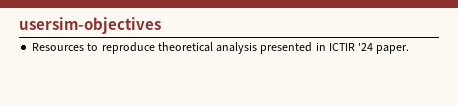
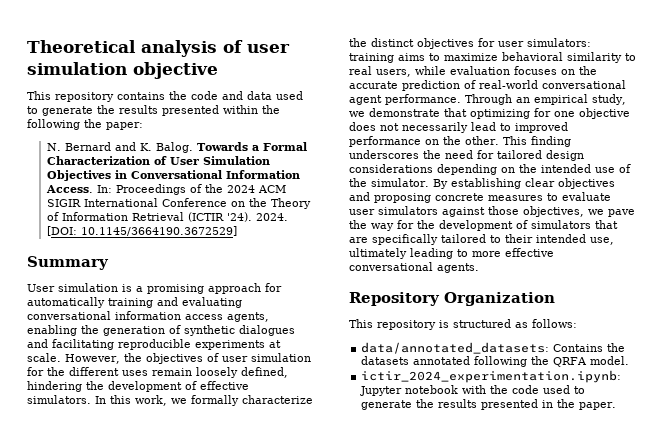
[19,17,161,34] [32,42,374,54] usersim-objectives // Resources to reproduce theoretical analysis presented in ICTIR '24 -> [27,40,290,57] [27,62,218,79] [27,91,303,102] [27,105,280,116] [27,119,143,130] [46,142,307,153] [46,156,270,165] [46,170,300,181] [45,184,286,195] [46,198,311,209] [46,212,288,222] [46,226,237,236] [27,256,109,270] [27,283,282,294] [27,297,242,308] [27,311,269,322] [27,325,295,336] [27,339,281,350] [27,353,311,364] [27,367,288,378] [27,381,249,392] [27,395,313,406] [349,38,591,49] [349,52,636,63] [349,66,597,77] [349,80,626,91] [349,94,626,105] [349,108,630,119] [349,122,568,133] [349,136,571,147] [349,150,584,161] [349,164,631,175] [349,178,615,189] [349,192,611,203] [349,206,635,217] [349,220,618,231] [349,234,614,245] [349,248,554,259] [349,262,479,273] [349,292,555,306] [349,319,577,330] [361,342,626,354] [361,356,630,367] [361,370,622,383] [360,385,586,396] [361,399,576,410] Theoretical analysis of user simulation objective // This repository contains the code and data used to generate the results presented within the following the paper: // N. Bernard and K. Balog. Towards a Formal Characterization of User Simulation Objectives in Conversational Information Access. In: Proceedings of the 2024 ACM SIGIR International Conference on the Theory of Information Retrieval (ICTIR '24). 2024. [DOI: 10.1145/3664190.3672529] // Summary // User simulation is a promising approach for automatically training and evaluating conversational information access agents, enabling the generation of synthetic dialogues and facilitating reproducible experiments at scale. However, the objectives of user simulation for the different uses remain loosely defined, hindering the development of effective simulators. In this work, we formally characterize the distinct objectives for user simulators: training aims to maximize behavioral similarity to real users, while evaluation focuses on the accurate prediction of real-world conversational agent performance. Through an empirical study, we demonstrate that optimizing for one objective does not necessarily lead to improved performance on the other. This finding underscores the need for tailored design considerations depending on the intended use of the simulator. By establishing clear objectives and proposing concrete measures to evaluate user simulators against those objectives, we pave the way for the development of simulators that are specifically tailored to their intended use, ultimately leading to more effective conversational agents. // Repository Organization // This repository is structured as follows: // data/annotated_datasets: Contains the datasets annotated following the QRFA model. // ictir_2024_experimentation.ipynb: Jupyter notebook with the code used to generate the results presented in the

